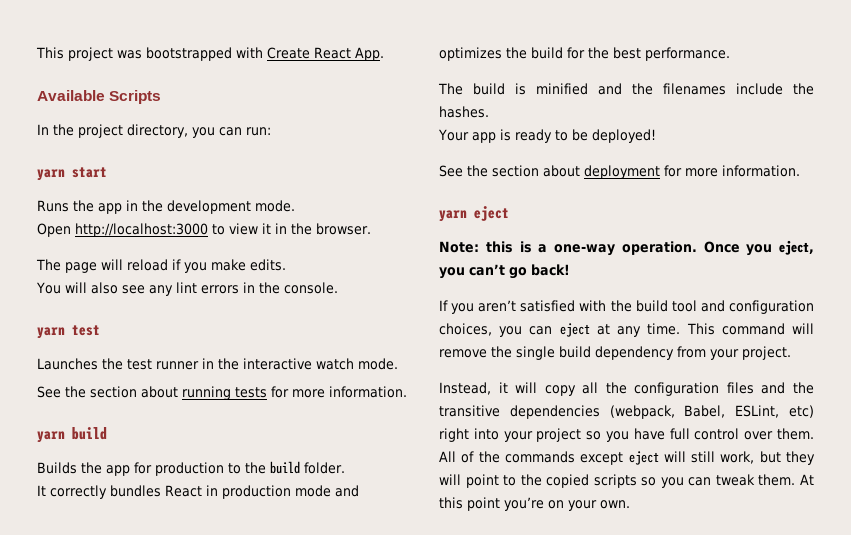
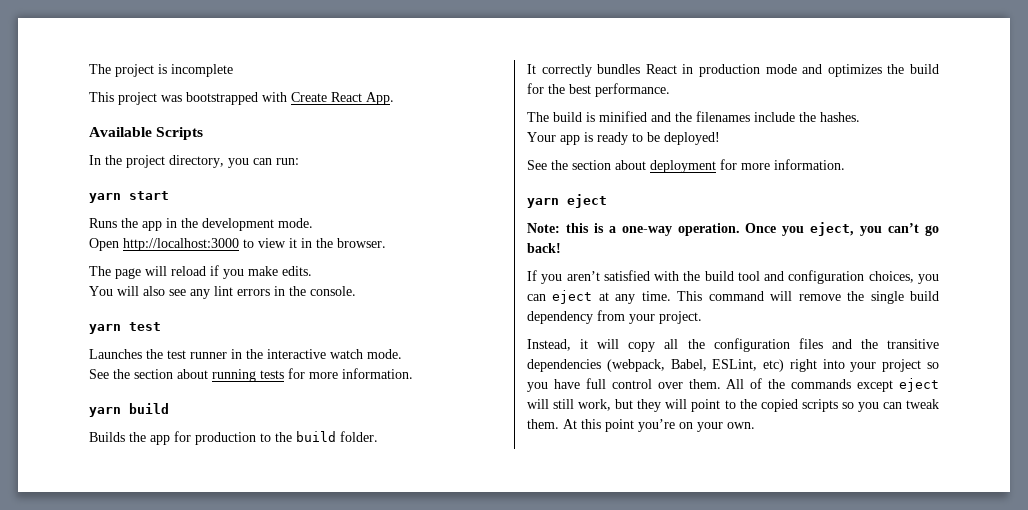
(36, 53) none -> [89,64,233,77] The project is incomplete //

